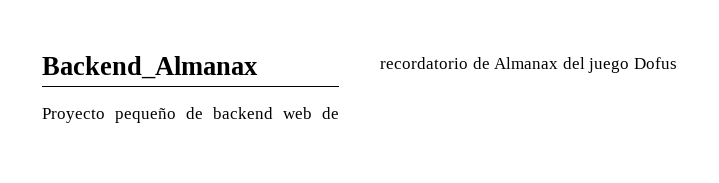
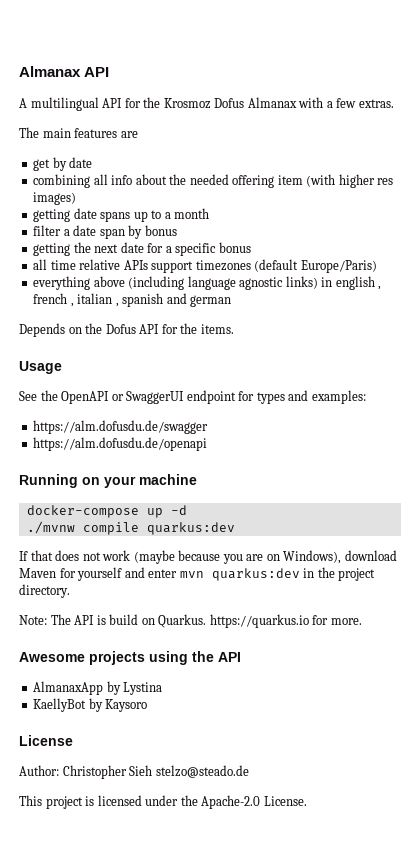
[42,56,258,79] [42,107,339,123] [380,57,677,73] Backend_Almanax // Proyecto pequeño de backend web de recordatorio de Almanax del juego Dofus -> [19,66,110,77] [19,97,394,111] [19,127,138,138] [33,157,93,171] [33,174,394,188] [33,192,77,205] [33,208,210,222] [33,225,177,239] [33,242,251,256] [33,259,377,273] [33,276,382,290] [33,293,232,307] [19,323,234,337] [19,361,62,374] [19,390,366,404] [33,420,209,434] [33,437,208,451] [19,474,197,488] [26,505,187,518] [26,521,235,535] [19,550,397,564] [19,567,376,581] [19,584,70,598] [19,614,362,628] [19,651,241,665] [33,681,163,695] [33,698,148,712] [19,735,73,746] [19,765,249,779] [19,795,307,809] Almanax API // A multilingual API for the Krosmoz Dofus Almanax with a few extras. // The main features are // get by date // combining all info about the needed offering item (with higher res images) // getting date spans up to a month // filter a date span by bonus // getting the next date for a specific bonus // all time relative APIs support timezones (default Europe/Paris) // everything above (including language agnostic links) in english , french , italian , spanish and german // Depends on the Dofus API for the items. // Usage // See the OpenAPI or SwaggerUI endpoint for types and examples: // https://alm.dofusdu.de/swagger // https://alm.dofusdu.de/openapi // Running on your machine // docker-compose up -d // ./mvnw compile quarkus:dev // If that does not work (maybe because you are on Windows), download Maven for yourself and enter mvn quarkus:dev in the project directory. // Note: The API is build on Quarkus. https://quarkus.io for more. // Awesome projects using the API // AlmanaxApp by Lystina // KaellyBot by Kaysoro // License // Author: Christopher Sieh stelzo@steado.de // This project is licensed under the Apache-2.0 License.

